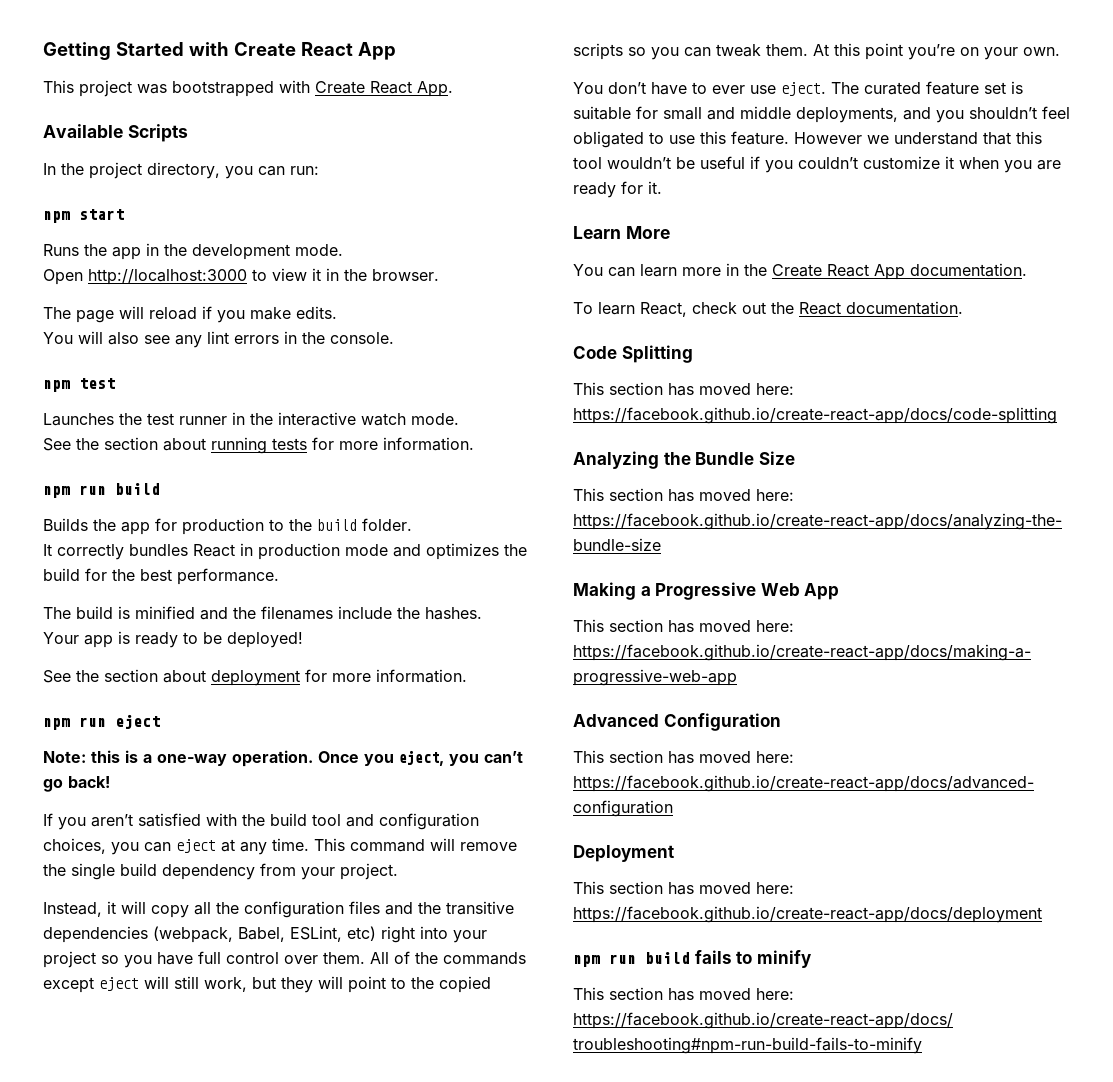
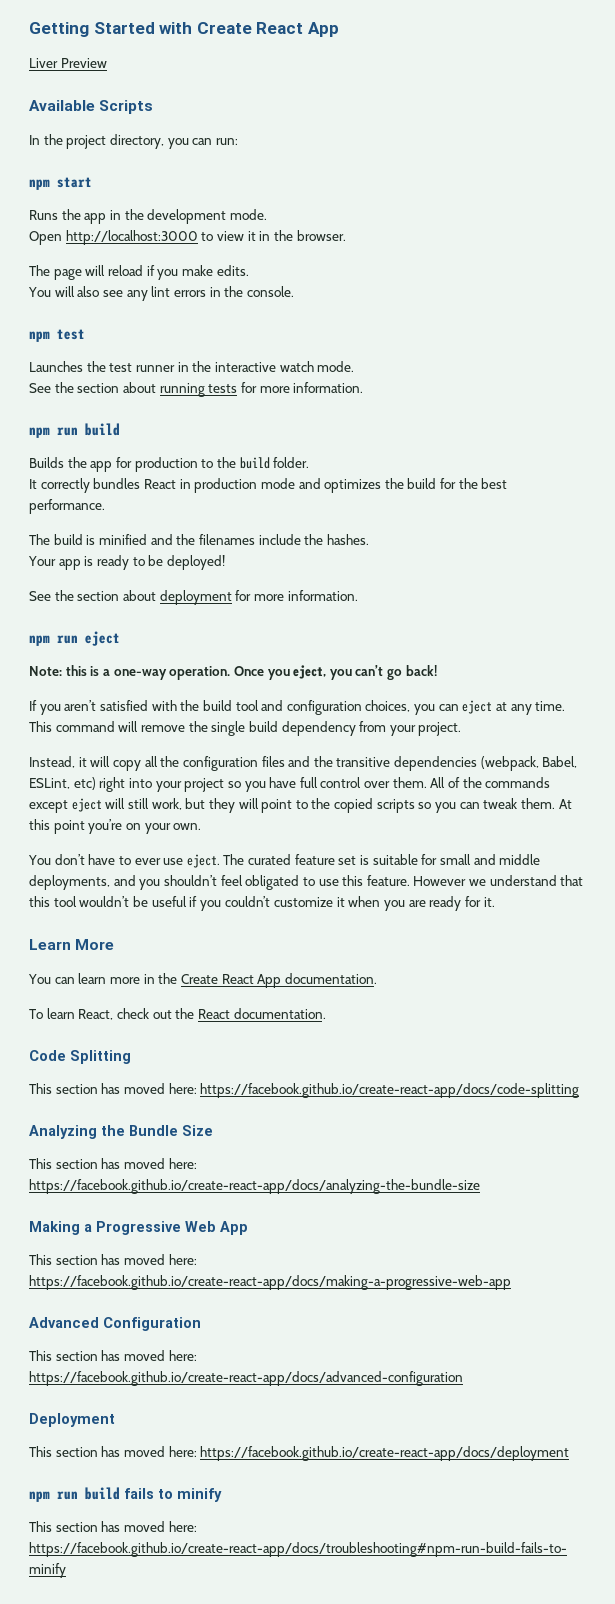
[43,80,453,97] This project was bootstrapped with Create React App. -> [29,58,107,68] Liver Preview

